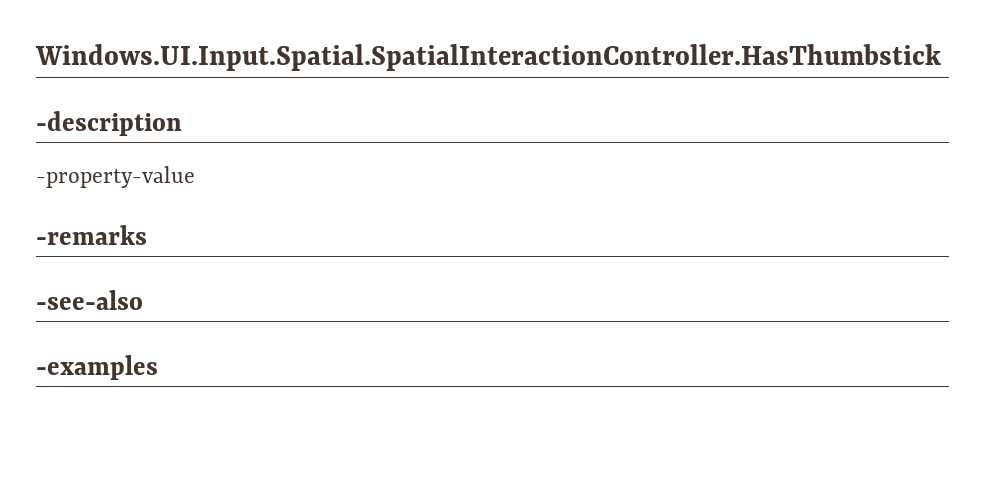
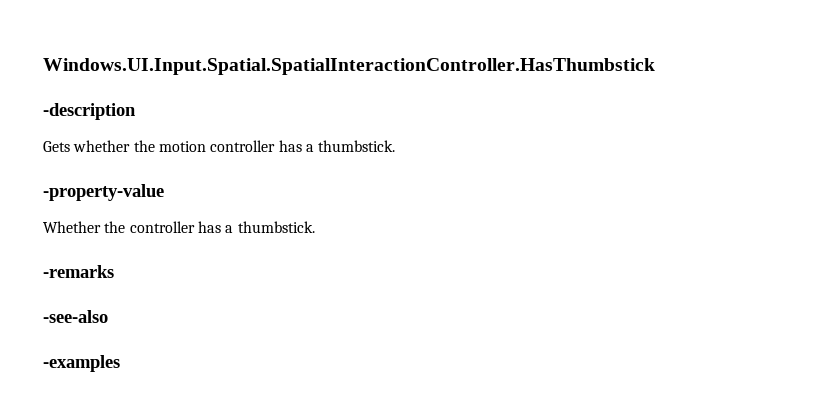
[36,166,195,188] -property-value -> [43,140,396,152] [43,184,164,201] [43,221,315,233] Gets whether the motion controller has a thumbstick. // -property-value // Whether the controller has a thumbstick.

